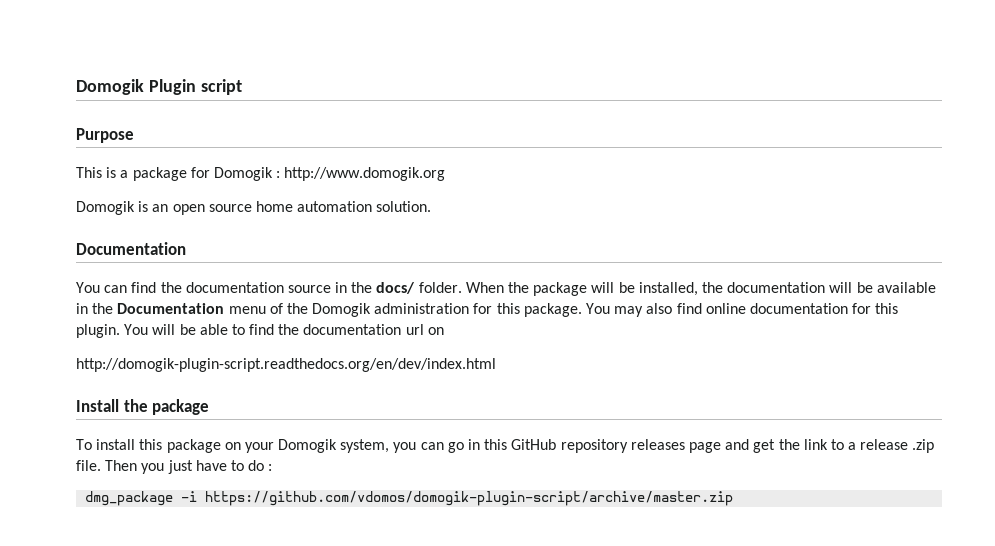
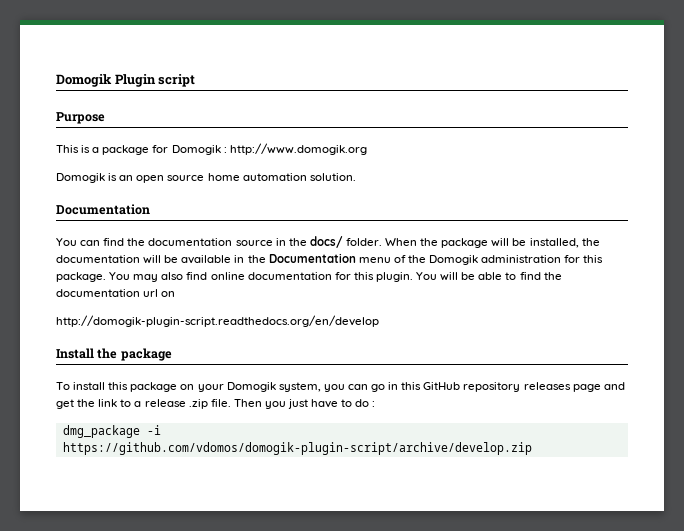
[76,358,496,372] http://domogik-plugin-script.readthedocs.org/en/dev/index.html -> [56,315,379,327] http://domogik-plugin-script.readthedocs.org/en/develop
[205,491,734,506] https://github.com/vdomos/domogik-plugin-script/archive/master.zip -> [62,442,532,455] https://github.com/vdomos/domogik-plugin-script/archive/develop.zip

